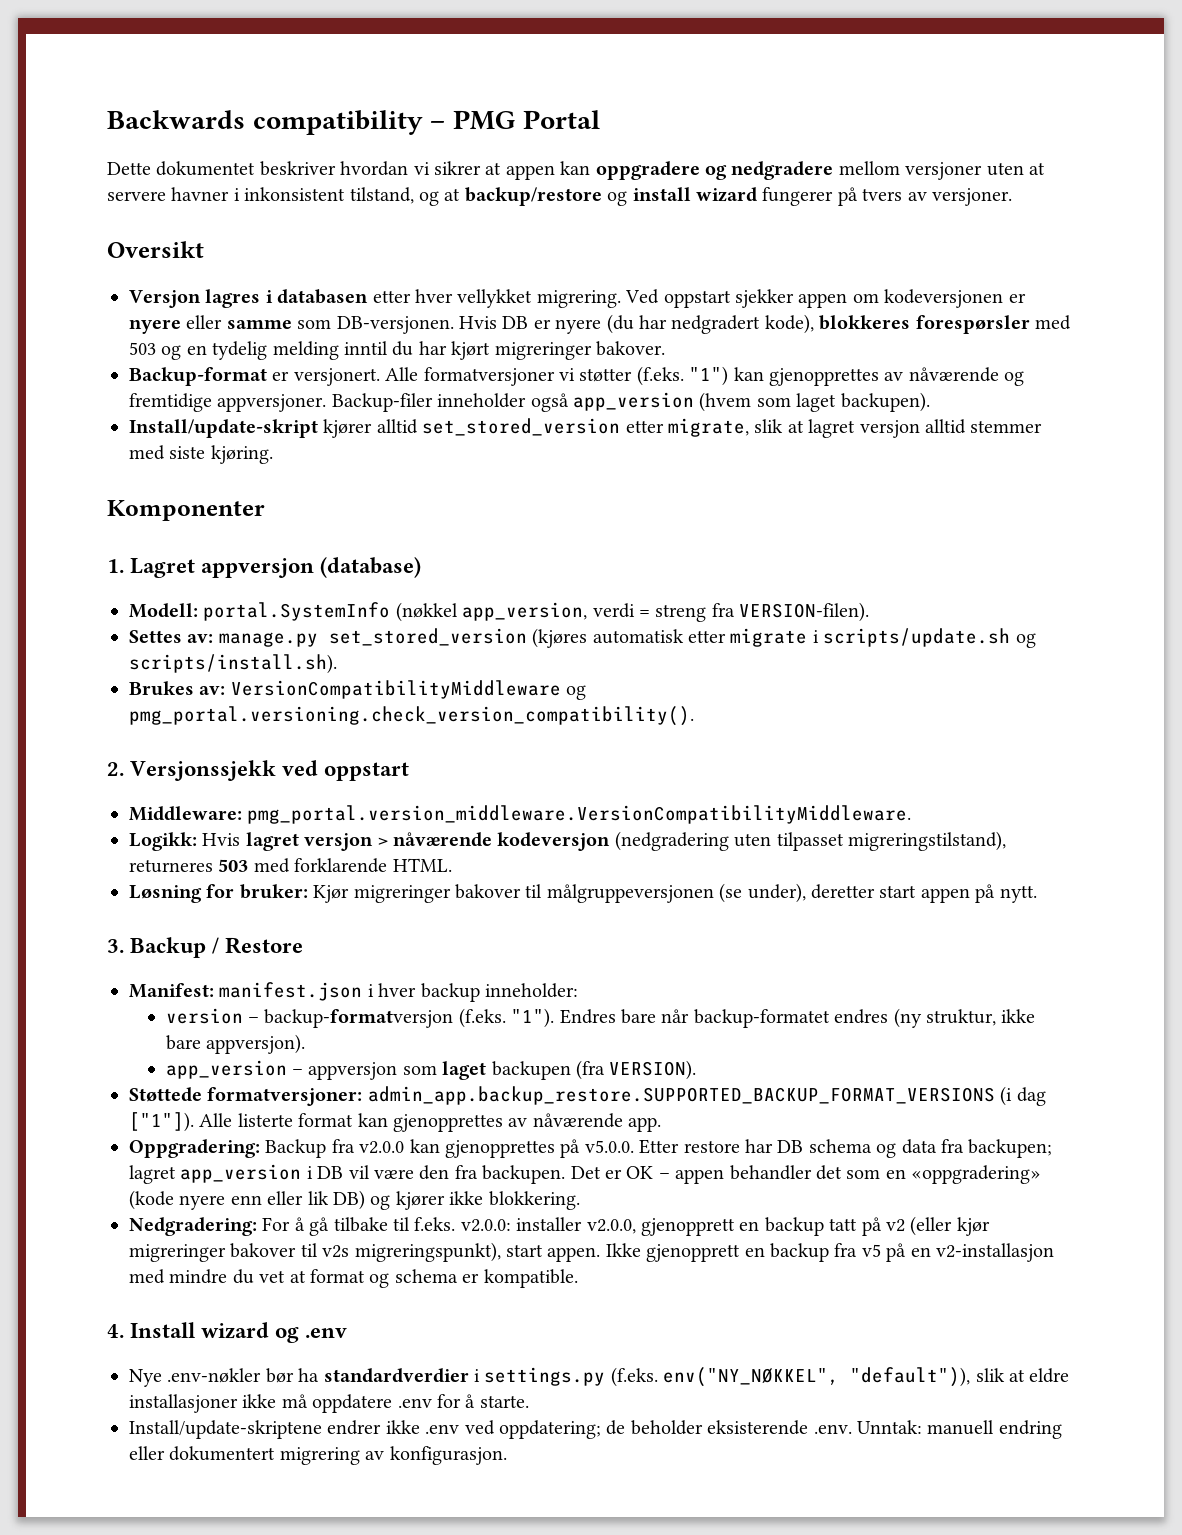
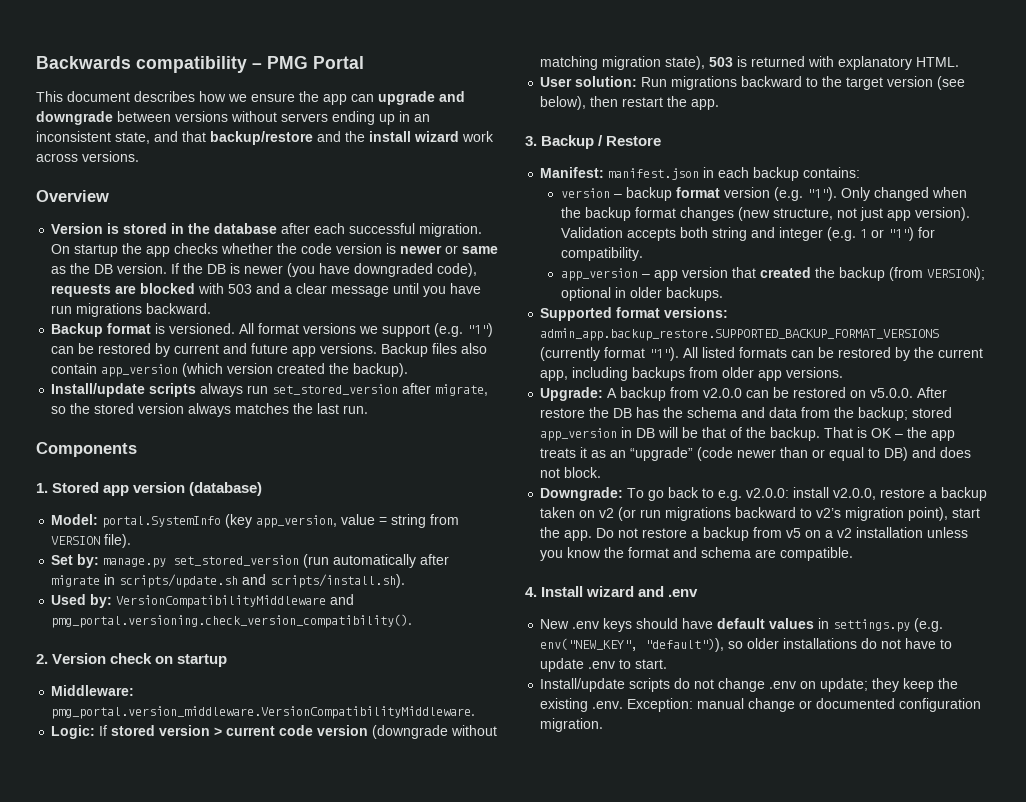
[107,161,1045,180] [107,187,1012,206] [107,241,204,258] [129,289,1026,308] [129,314,1071,334] [129,341,665,360] [129,366,1025,386] [129,392,930,412] [129,418,1043,438] [129,445,273,464] [107,500,265,521] [107,557,422,578] [129,602,870,622] [129,628,1036,648] [129,654,337,674] [129,680,587,700] [129,706,694,726] [107,760,410,781] [129,805,912,824] [129,831,1006,851] [129,858,452,873] [129,883,1037,903] Dette dokumentet beskriver hvordan vi sikrer at appen kan oppgradere og nedgradere mellom versjoner uten at servere havner i inkonsistent tilstand, og at backup/restore og install wizard fungerer på tvers av versjoner. // Oversikt // Versjon lagres i databasen etter hver vellykket migrering. Ved oppstart sjekker appen om kodeversjonen er nyere eller samme som DB-versjonen. Hvis DB er nyere (du har nedgradert kode), blokkeres forespørsler med 503 og en tydelig melding inntil du har kjørt migreringer bakover. // Backup-format er versjonert. Alle formatversjoner vi støtter (f.eks. "1") kan gjenopprettes av nåværende og fremtidige appversjoner. Backup-filer inneholder også app_version (hvem som laget backupen). // Install/update-skript kjører alltid set_stored_version etter migrate, slik at lagret versjon alltid stemmer med siste kjøring. // Komponenter // 1. Lagret appversjon (database) // Modell: portal.SystemInfo (nøkkel app_version, verdi = streng fra VERSION-filen). // Settes av: manage.py set_stored_version (kjøres automatisk etter migrate i scripts/update.sh og scripts/install.sh). // Brukes av: VersionCompatibilityMiddleware og pmg_portal.versioning.check_version_compatibility(). // 2. Versjonssjekk ved oppstart // Middleware: pmg_portal.version_middleware.VersionCompatibilityMiddleware. // Logikk: Hvis lagret versjon > nåværende kodeversjon (nedgradering uten tilpasset migreringstilstand), returneres 503 med forklarende HTML. // Løsning for bruker: Kjør migreringer bakover til målgruppeversjonen (se under), deretter start appen på nytt. -> [36,91,465,105] [36,111,430,125] [36,131,494,145] [36,151,139,162] [36,190,109,202] [51,223,483,237] [51,243,499,257] [51,263,478,277] [51,283,482,297] [51,303,212,317] [51,323,494,337] [51,343,488,357] [51,363,409,377] [51,383,489,397] [51,403,369,417] [36,442,137,457] [36,482,263,496] [51,514,460,528] [51,534,132,548] [51,554,450,568] [51,574,406,588] [51,594,355,608] [51,614,413,628] [36,653,228,667] [51,685,135,696] [51,706,476,719] [51,725,498,739] [540,56,960,70] [540,76,966,90] [540,96,720,110] This document describes how we ensure the app can upgrade and downgrade between versions without servers ending up in an inconsistent state, and that backup/restore and the install wizard work across versions. // Overview // Version is stored in the database after each successful migration. On startup the app checks whether the code version is newer or same as the DB version. If the DB is newer (you have downgraded code), requests are blocked with 503 and a clear message until you have run migrations backward. // Backup format is versioned. All format versions we support (e.g. "1") can be restored by current and future app versions. Backup files also contain app_version (which version created the backup). // Install/update scripts always run set_stored_version after migrate, so the stored version always matches the last run. // Components // 1. Stored app version (database) // Model: portal.SystemInfo (key app_version, value = string from VERSION file). // Set by: manage.py set_stored_version (run automatically after migrate in scripts/update.sh and scripts/install.sh). // Used by: VersionCompatibilityMiddleware and pmg_portal.versioning.check_version_compatibility(). // 2. Version check on startup // Middleware: pmg_portal.version_middleware.VersionCompatibilityMiddleware. // Logic: If stored version > current code version (downgrade without matching migration state), 503 is returned with explanatory HTML. // User solution: Run migrations backward to the target version (see below), then restart the app.
[367,983,578,1002] [165,1008,1036,1028] [165,1034,306,1054] [165,1060,697,1080] [129,1086,1046,1106] [129,1112,662,1132] [129,1139,1053,1158] [129,1164,1042,1184] [129,1190,580,1210] [129,1216,990,1236] [129,1242,1054,1262] [129,1269,578,1288] i hver backup inneholder: // version – backup-formatversjon (f.eks. "1"). Endres bare når backup-formatet endres (ny struktur, ikke bare appversjon). // app_version – appversjon som laget backupen (fra VERSION). // Støttede formatversjoner: admin_app.backup_restore.SUPPORTED_BACKUP_FORMAT_VERSIONS (i dag ["1"]). Alle listerte format kan gjenopprettes av nåværende app. // Oppgradering: Backup fra v2.0.0 kan gjenopprettes på v5.0.0. Etter restore har DB schema og data fra backupen; lagret app_version i DB vil være den fra backupen. Det er OK – appen behandler det som en «oppgradering» (kode nyere enn eller lik DB) og kjører ikke blokkering. // Nedgradering: For å gå tilbake til f.eks. v2.0.0: installer v2.0.0, gjenopprett en backup tatt på v2 (eller kjør migreringer bakover til v2s migreringspunkt), start appen. Ikke gjenopprett en backup fra v5 på en v2-installasjon med mindre du vet at format og schema er kompatible. -> [703,167,861,181] [561,187,968,201] [561,207,971,221] [561,227,936,241] [561,247,644,261] [561,267,986,281] [561,287,724,301] [540,307,729,321] [540,328,940,341] [540,347,984,361] [540,367,844,381] [540,387,948,401] [540,407,953,421] [540,427,956,441] [540,447,972,461] [540,467,602,478] [540,487,988,501] [540,507,981,521] [540,527,969,541] [540,547,854,561] in each backup contains: // version – backup format version (e.g. "1"). Only changed when the backup format changes (new structure, not just app version). Validation accepts both string and integer (e.g. 1 or "1") for compatibility. // app_version – app version that created the backup (from VERSION); optional in older backups. // Supported format versions: admin_app.backup_restore.SUPPORTED_BACKUP_FORMAT_VERSIONS (currently format "1"). All listed formats can be restored by the current app, including backups from older app versions. // Upgrade: A backup from v2.0.0 can be restored on v5.0.0. After restore the DB has the schema and data from the backup; stored app_version in DB will be that of the backup. That is OK – the app treats it as an “upgrade” (code newer than or equal to DB) and does not block. // Downgrade: To go back to e.g. v2.0.0: install v2.0.0, restore a backup taken on v2 (or run migrations backward to v2’s migration point), start the app. Do not restore a backup from v5 on a v2 installation unless you know the format and schema are compatible.
[275,1326,300,1343] og -> [638,586,665,597] and
[129,1367,1070,1387] [129,1394,529,1413] [129,1420,1062,1439] [129,1446,507,1465] Nye .env-nøkler bør ha standardverdier i settings.py (f.eks. env("NY_NØKKEL", "default")), slik at eldre installasjoner ikke må oppdatere .env for å starte. // Install/update-skriptene endrer ikke .env ved oppdatering; de beholder eksisterende .env. Unntak: manuell endring eller dokumentert migrering av konfigurasjon. -> [540,618,944,632] [540,638,953,652] [540,658,668,672] [540,678,959,692] [540,698,982,712] [540,718,604,732] New .env keys should have default values in settings.py (e.g. env("NEW_KEY", "default")), so older installations do not have to update .env to start. // Install/update scripts do not change .env on update; they keep the existing .env. Exception: manual change or documented configuration migration.

